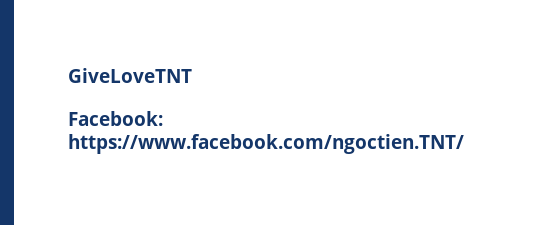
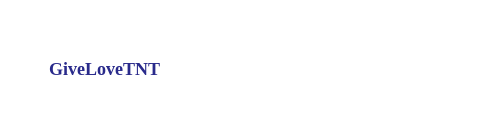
[68,111,163,126] [68,134,464,154] // Facebook: https://www.facebook.com/ngoctien.TNT/ -> (160, 68) none

